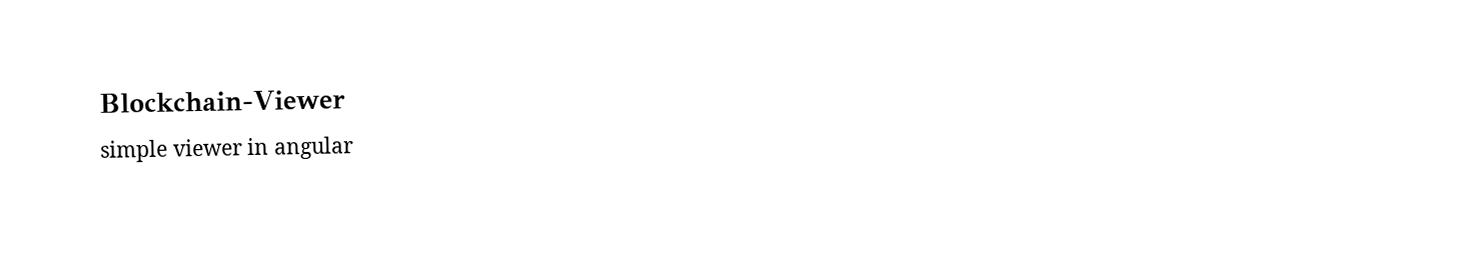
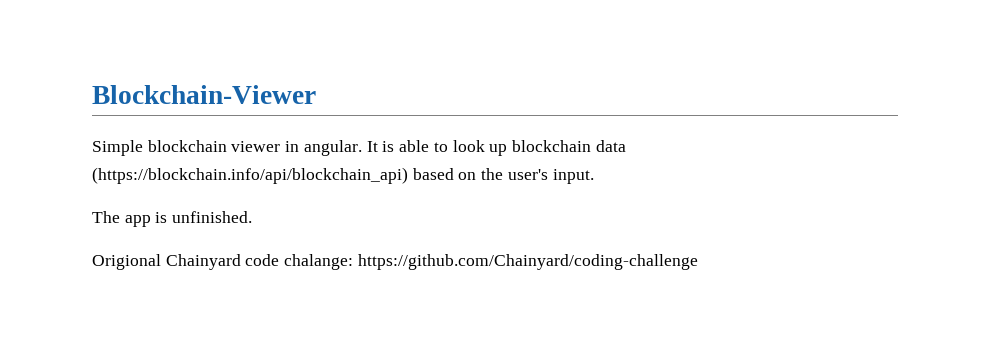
[100,136,355,163] simple viewer in angular -> [92,140,626,156] [92,167,594,184] [92,211,253,227] [92,254,698,270] Simple blockchain viewer in angular. It is able to look up blockchain data (https://blockchain.info/api/blockchain_api) based on the user's input. // The app is unfinished. // Origional Chainyard code chalange: https://github.com/Chainyard/coding-challenge

